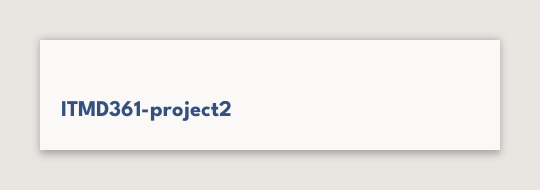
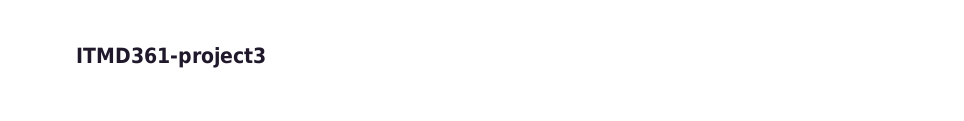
[61,100,232,121] ITMD361-project2 -> [76,47,266,68] ITMD361-project3

